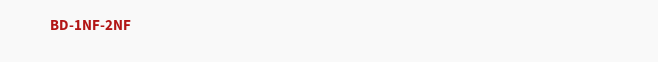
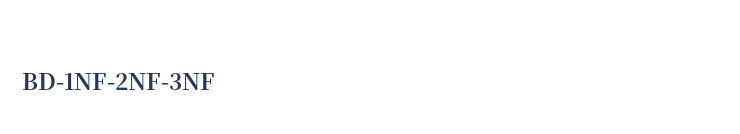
[50,20,131,30] BD-1NF-2NF -> [22,73,215,90] BD-1NF-2NF-3NF

